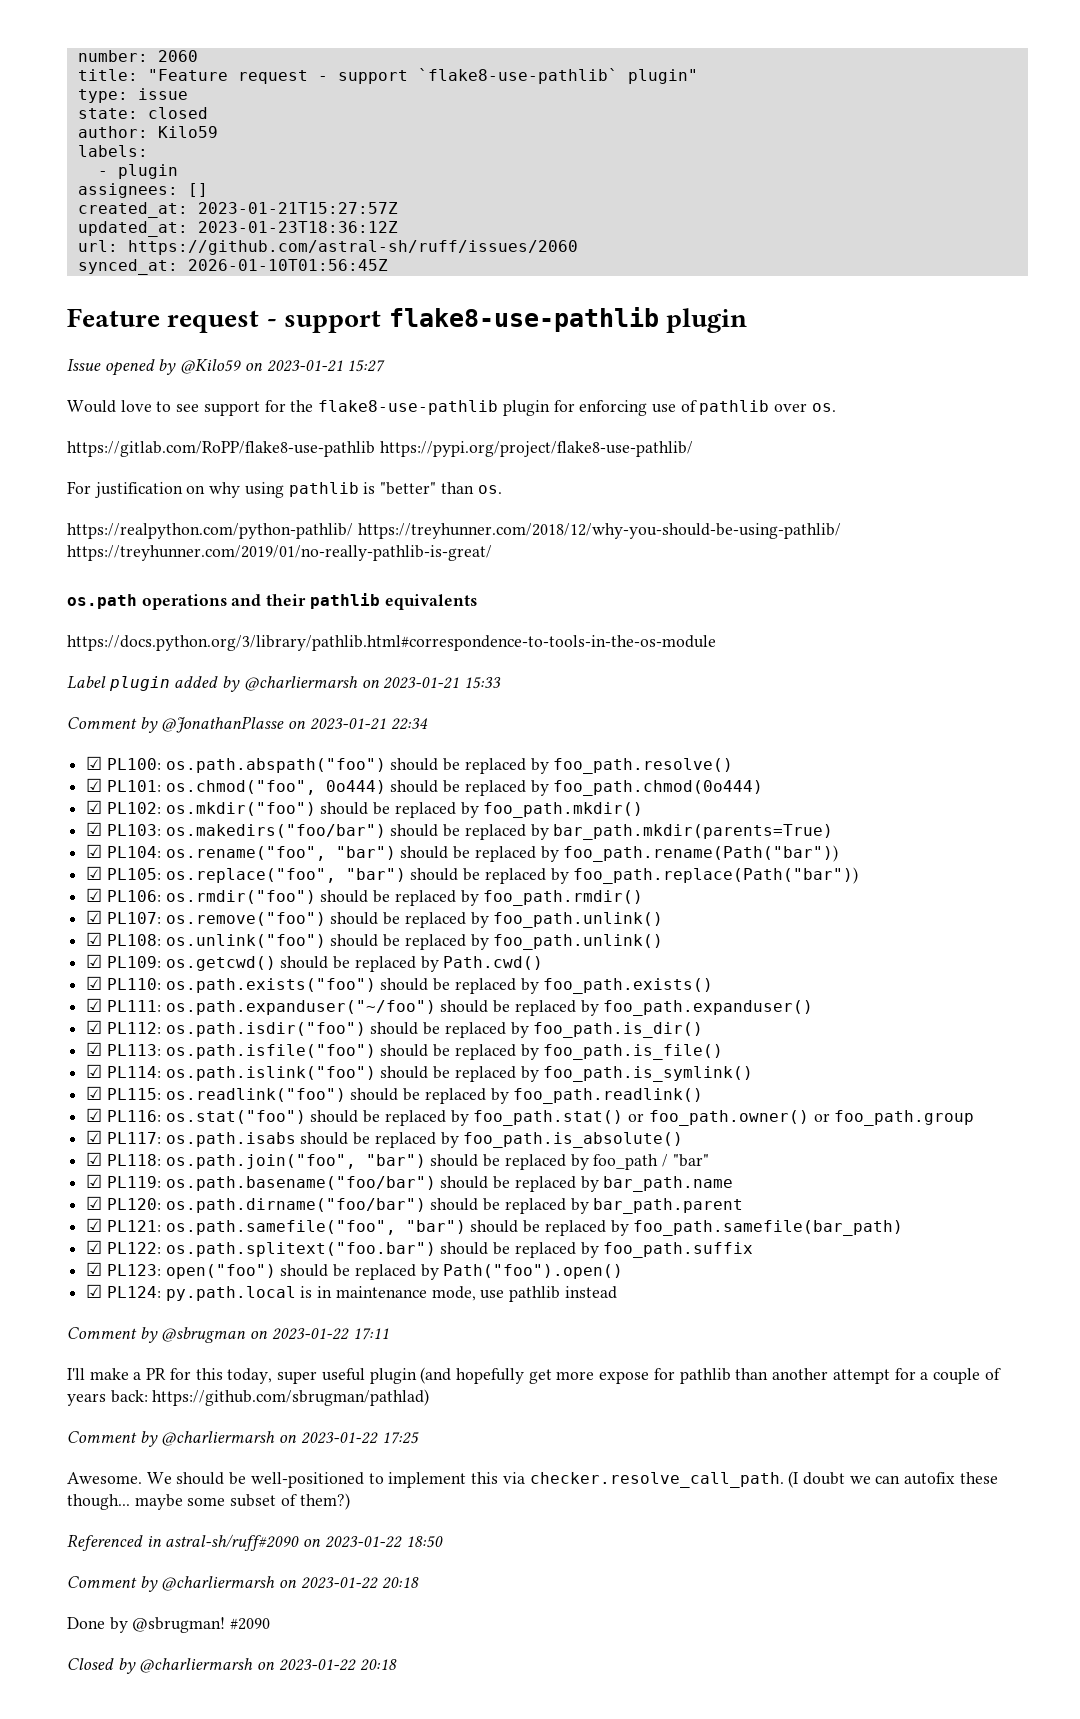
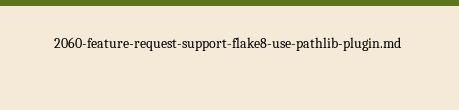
[77,50,198,62] [77,68,698,84] [77,88,188,103] [77,107,208,119] [77,126,218,138] [77,145,148,157] [97,164,178,179] [77,183,208,198] [77,202,398,218] [77,221,398,237] [77,240,578,255] [77,259,388,275] [67,307,748,333] [67,359,386,376] [67,400,836,416] [67,441,693,457] [67,481,502,498] [67,523,841,539] [67,545,492,561] [67,593,477,610] [67,635,716,651] [67,676,502,692] [67,716,428,733] [86,756,734,774] [86,778,764,796] [86,800,644,818] [86,822,834,840] [86,844,839,862] [86,866,859,884] [86,888,644,906] [86,910,664,928] [86,932,664,950] [86,954,544,972] [86,976,714,994] [86,998,814,1016] [86,1020,704,1038] [86,1042,724,1060] [86,1064,754,1082] [86,1086,704,1104] [86,1108,975,1126] [86,1130,684,1148] [86,1152,709,1170] [86,1174,734,1192] [86,1196,744,1214] [86,1218,904,1236] [86,1240,754,1258] [86,1262,624,1280] [86,1284,617,1302] [67,1327,389,1343] [67,1367,1001,1384] [67,1389,430,1406] [67,1431,419,1447] [67,1471,998,1488] [67,1493,350,1510] [67,1534,443,1551] [67,1576,419,1592] [67,1617,271,1633] [67,1658,397,1674] number: 2060 // title: "Feature request - support `flake8-use-pathlib` plugin" // type: issue // state: closed // author: Kilo59 // labels: // - plugin // assignees: [] // created_at: 2023-01-21T15:27:57Z // updated_at: 2023-01-23T18:36:12Z // url: https://github.com/astral-sh/ruff/issues/2060 // synced_at: 2026-01-10T01:56:45Z // Feature request - support flake8-use-pathlib plugin // Issue opened by @Kilo59 on 2023-01-21 15:27 // Would love to see support for the flake8-use-pathlib plugin for enforcing use of pathlib over os. // https://gitlab.com/RoPP/flake8-use-pathlib https://pypi.org/project/flake8-use-pathlib/ // For justification on why using pathlib is "better" than os. // https://realpython.com/python-pathlib/ https://treyhunner.com/2018/12/why-you-should-be-using-pathlib/ https://treyhunner.com/2019/01/no-really-pathlib-is-great/ // os.path operations and their pathlib equivalents // https://docs.python.org/3/library/pathlib.html#correspondence-to-tools-in-the-os-module // Label plugin added by @charliermarsh on 2023-01-21 15:33 // Comment by @JonathanPlasse on 2023-01-21 22:34 // ☑ PL100: os.path.abspath("foo") should be replaced by foo_path.resolve() // ☑ PL101: os.chmod("foo", 0o444) should be replaced by foo_path.chmod(0o444) // ☑ PL102: os.mkdir("foo") should be replaced by foo_path.mkdir() // ☑ PL103: os.makedirs("foo/bar") should be replaced by bar_path.mkdir(parents=True) // ☑ PL104: os.rename("foo", "bar") should be replaced by foo_path.rename(Path("bar")) // ☑ PL105: os.replace("foo", "bar") should be replaced by foo_path.replace(Path("bar")) // ☑ PL106: os.rmdir("foo") should be replaced by foo_path.rmdir() // ☑ PL107: os.remove("foo") should be replaced by foo_path.unlink() // ☑ PL108: os.unlink("foo") should be replaced by foo_path.unlink() // ☑ PL109: os.getcwd() should be replaced by Path.cwd() // ☑ PL110: os.path.exists("foo") should be replaced by foo_path.exists() // ☑ PL111: os.path.expanduser("~/foo") should be replaced by foo_path.expanduser() // ☑ PL112: os.path.isdir("foo") should be replaced by foo_path.is_dir() // ☑ PL113: os.path.isfile("foo") should be replaced by foo_path.is_file() // ☑ PL114: os.path.islink("foo") should be replaced by foo_path.is_symlink() // ☑ PL115: os.readlink("foo") should be replaced by foo_path.readlink() // ☑ PL116: os.stat("foo") should be replaced by foo_path.stat() or foo_path.owner() or foo_path.group // ☑ PL117: os.path.isabs should be replaced by foo_path.is_absolute() // ☑ PL118: os.path.join("foo", "bar") should be replaced by foo_path / "bar" // ☑ PL119: os.path.basename("foo/bar") should be replaced by bar_path.name // ☑ PL120: os.path.dirname("foo/bar") should be replaced by bar_path.parent // ☑ PL121: os.path.samefile("foo", "bar") should be replaced by foo_path.samefile(bar_path) // ☑ PL122: os.path.splitext("foo.bar") should be replaced by foo_path.suffix // ☑ PL123: open("foo") should be replaced by Path("foo").open() // ☑ PL124: py.path.local is in maintenance mode, use pathlib instead // Comment by @sbrugman on 2023-01-22 17:11 // I'll make a PR for this today, super useful plugin (and hopefully get more expose for pathlib than another attempt for a couple of years back: https://github.com/sbrugman/pathlad) // Comment by @charliermarsh on 2023-01-22 17:25 // Awesome. We should be well-positioned to implement this via checker.resolve_call_path. (I doubt we can autofix these though... maybe some subset of them?) // Referenced in astral-sh/ruff#2090 on 2023-01-22 18:50 // Comment by @charliermarsh on 2023-01-22 20:18 // Done by @sbrugman! #2090 // Closed by @charliermarsh on 2023-01-22 20:18 -> [54,37,401,51] 2060-feature-request-support-flake8-use-pathlib-plugin.md

